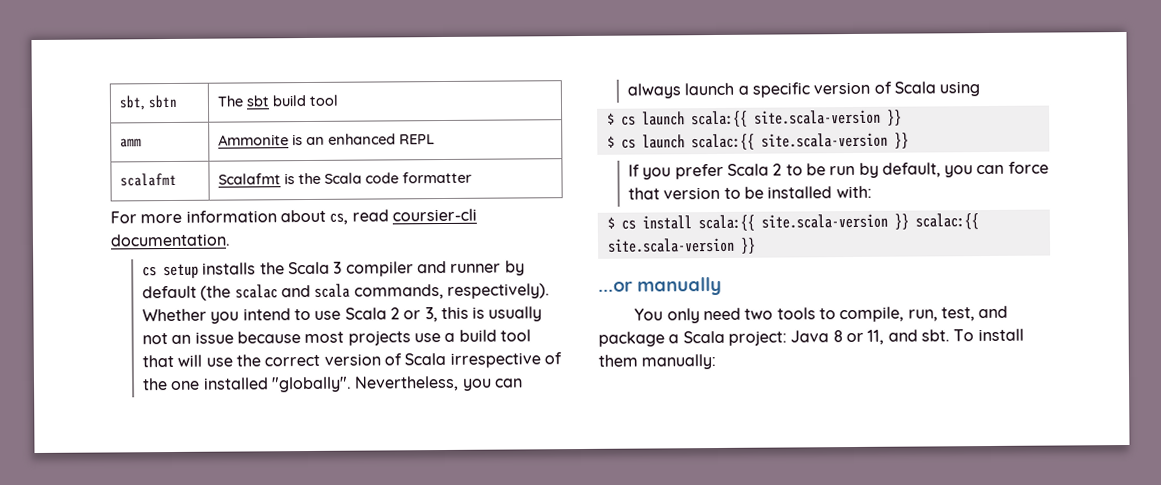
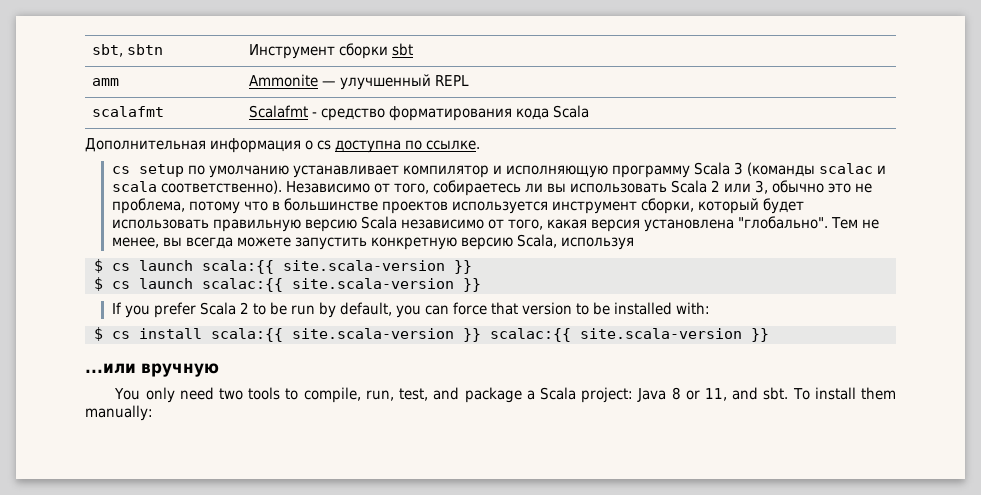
[216,95,243,107] The -> [249,43,389,59] Инструмент сборки
[271,94,338,107] build tool -> (414, 49) none
[291,133,396,146] is an enhanced -> [322,74,432,90] — улучшенный
[283,171,472,185] [110,208,477,225] [110,233,231,247] [141,260,525,280] [141,283,550,301] [141,306,543,324] [141,329,531,346] [141,352,562,368] [141,375,523,393] [626,81,981,99] is the Scala code formatter // For more information about cs, read coursier-cli documentation. // cs setup installs the Scala 3 compiler and runner by default (the scalac and scala commands, respectively). Whether you intend to use Scala 2 or 3, this is usually not an issue because most projects use a build tool that will use the correct version of Scala irrespective of the one installed "globally". Nevertheless, you can always launch a specific version of Scala using -> [312,105,590,121] [85,138,480,153] [111,162,886,178] [111,180,872,196] [111,198,804,214] [111,216,879,232] [111,234,634,250] - средство форматирования кода Scala // Дополнительная информация о cs доступна по ссылке. // cs setup по умолчанию устанавливает компилятор и исполняющую программу Scala 3 (команды scalac и scala соответственно). Независимо от того, собираетесь ли вы использовать Scala 2 или 3, обычно это не проблема, потому что в большинстве проектов используется инструмент сборки, который будет использовать правильную версию Scala независимо от того, какая версия установлена "глобально". Тем не менее, вы всегда можете запустить конкретную версию Scala, используя
[598,276,722,296] ...or manually -> [85,363,219,377] ...или вручную

